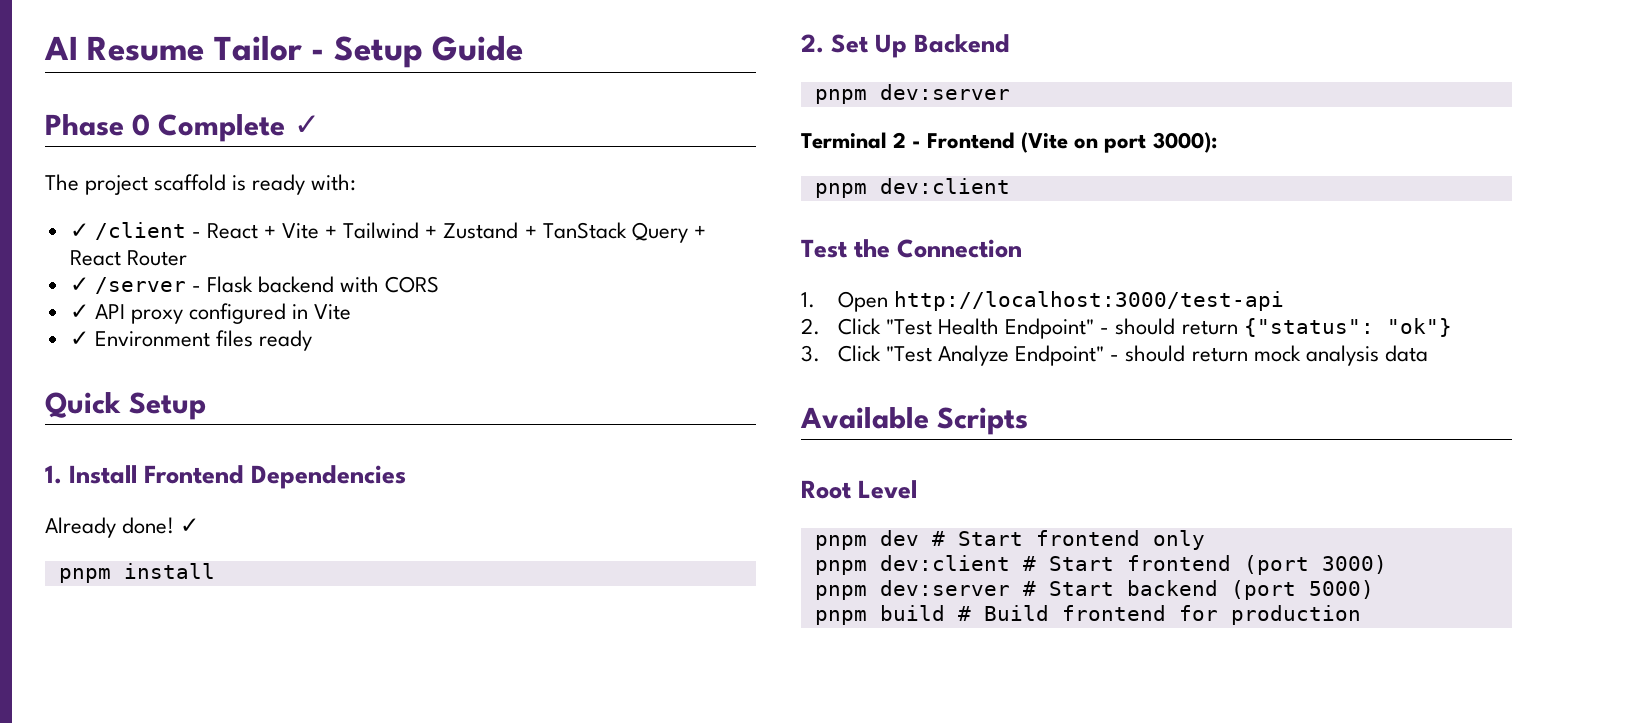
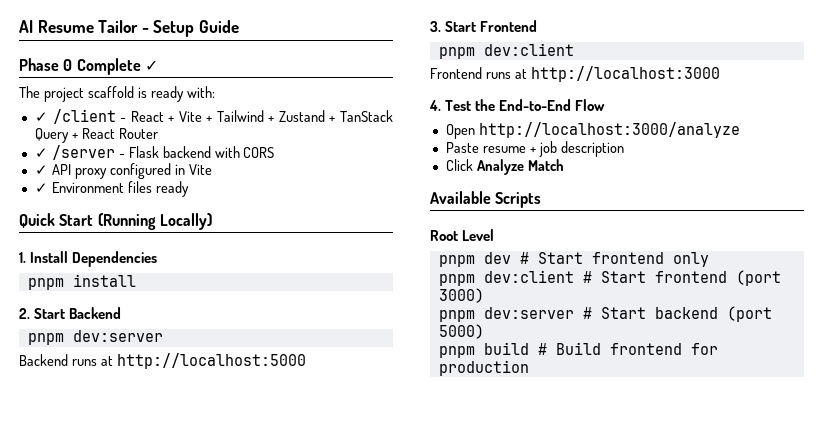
[129,392,207,420] Setup -> [59,213,212,230] Start (Running Locally)
[144,465,245,484] Frontend -> (69, 257) none
[45,517,200,538] // Already done! ✓ -> (158, 259) none
[831,34,908,58] Set Up -> [34,308,66,319] Start
[801,132,1217,153] [814,178,1010,198] [801,239,1023,258] [801,291,1285,312] [801,318,1452,339] [801,345,1428,366] Terminal 2 - Frontend (Vite on port 3000): // pnpm dev:client // Test the Connection // 1. Open http://localhost:3000/test-api // 2. Click "Test Health Endpoint" - should return {"status": "ok"} // 3. Click "Test Analyze Endpoint" - should return mock analysis data -> [19,353,306,369] [430,20,538,32] [438,43,574,59] [430,66,720,82] [429,99,606,111] [445,122,740,139] [445,141,624,157] [445,159,564,175] Backend runs at http://localhost:5000 // 3. Start Frontend // pnpm dev:client // Frontend runs at http://localhost:3000 // 4. Test the End-to-End Flow // Open http://localhost:3000/analyze // Paste resume + job description // Click Analyze Match

